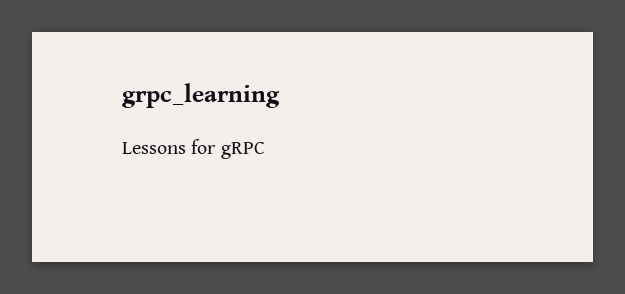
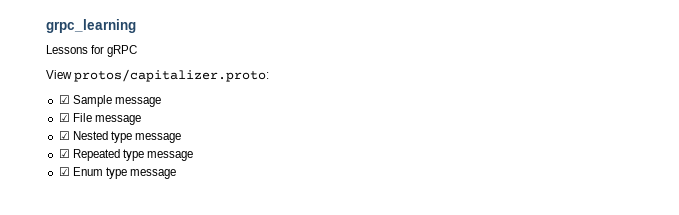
(265, 150) none -> [46,69,270,82] [58,95,161,107] [58,113,141,125] [58,131,181,143] [58,149,193,161] [58,167,176,179] // View protos/capitalizer.proto: // ☑ Sample message // ☑ File message // ☑ Nested type message // ☑ Repeated type message // ☑ Enum type message

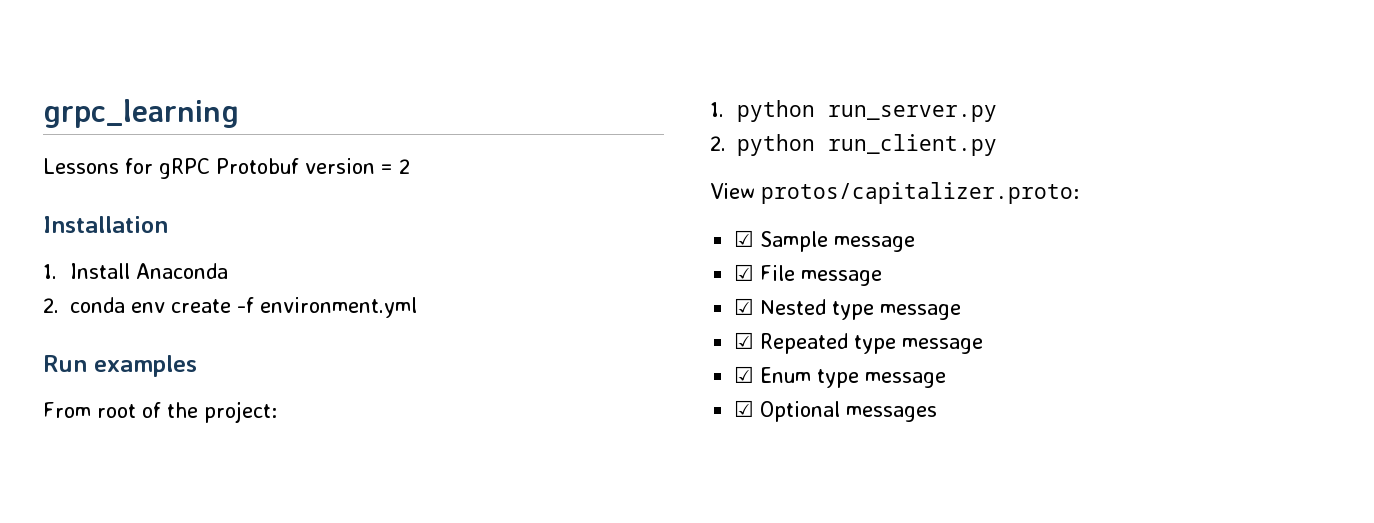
(138, 51) none -> [216,158,410,174] [43,216,168,233] [43,263,228,279] [43,297,417,318] [43,355,197,377] [43,401,277,423] [710,100,997,122] [710,134,997,156] Protobuf version = 2 // Installation // 1. Install Anaconda // 2. conda env create -f environment.yml // Run examples // From root of the project: // 1. python run_server.py // 2. python run_client.py
(176, 174) none -> [734,400,938,422] // ☑ Optional messages

